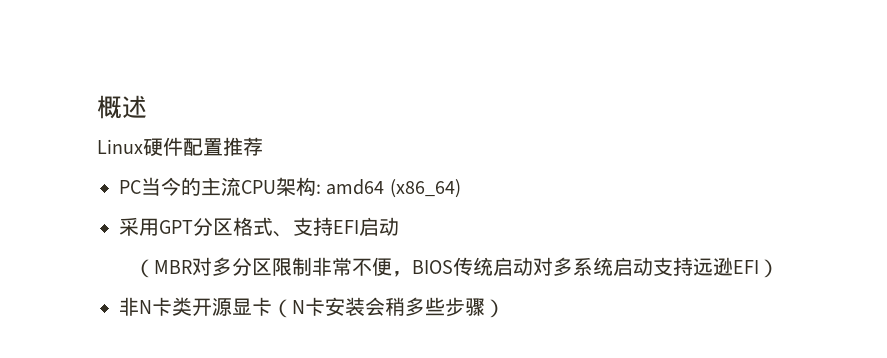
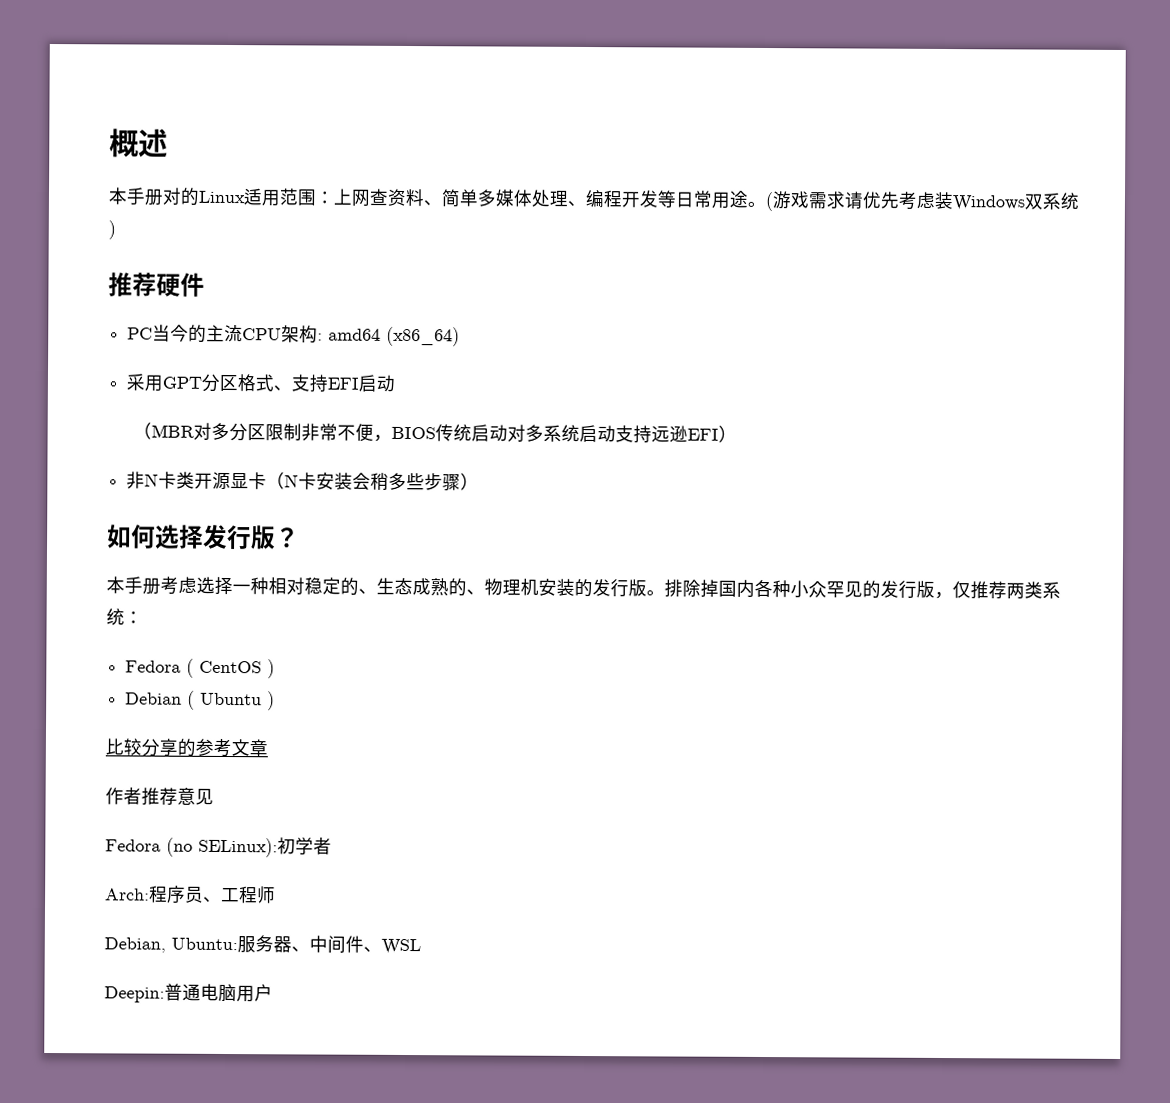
[97,139,143,154] Linux -> [108,187,1080,212] [108,220,116,240] [108,272,157,297] 本手册对的Linux适用范围：上网查资料、简单多媒体处理、编程开发等日常用途。(游戏需求请优先考虑装Windows双系统) // 推荐
[183,137,263,156] 配置推荐 -> (205, 284) none
(505, 308) none -> [107,524,300,550] [106,576,1061,600] [106,608,143,626] [125,658,276,679] [125,690,276,711] [105,738,268,758] [105,787,214,806] [105,837,332,858] [105,885,276,904] [104,935,421,955] [104,983,273,1003] // 如何选择发行版？ // 本手册考虑选择一种相对稳定的、生态成熟的、物理机安装的发行版。排除掉国内各种小众罕见的发行版，仅推荐两类系统： // Fedora ( CentOS ) // Debian ( Ubuntu ) // 比较分享的参考文章 // 作者推荐意见 // Fedora (no SELinux):初学者 // Arch:程序员、工程师 // Debian, Ubuntu:服务器、中间件、WSL // Deepin:普通电脑用户

